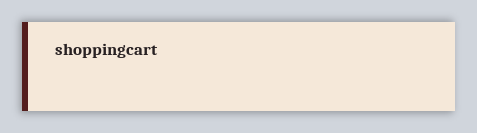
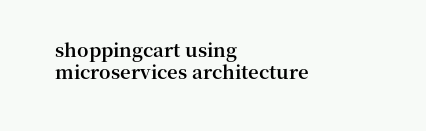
(158, 50) none -> [185,42,237,62] [55,64,309,79] using microservices architecture

